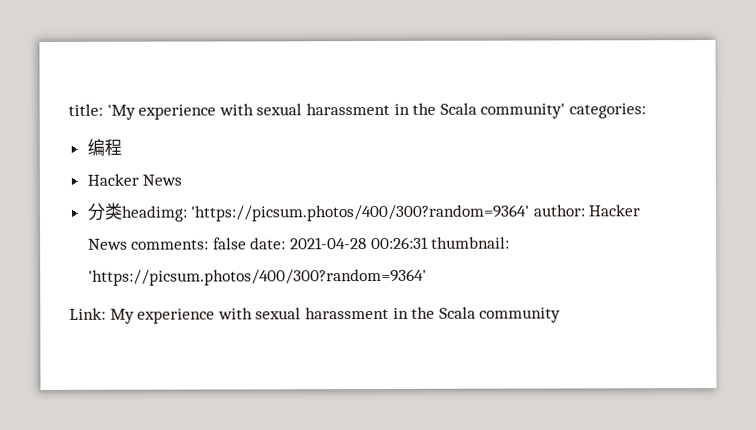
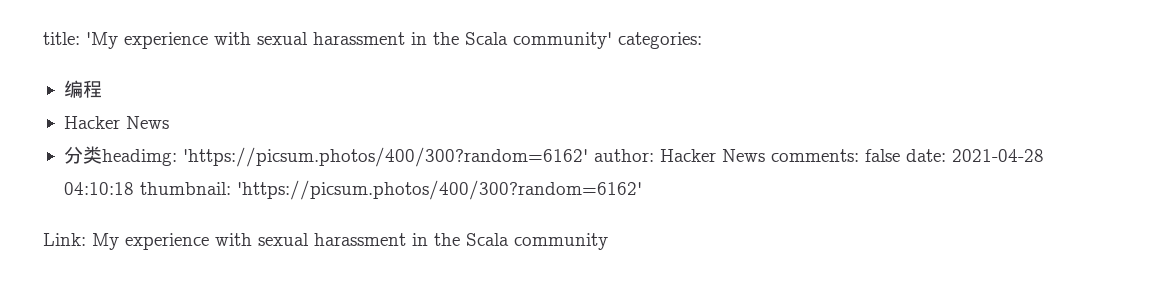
[190,204,531,222] 'https://picsum.photos/400/300?random=9364' -> [182,147,588,167] 'https://picsum.photos/400/300?random=6162'
[370,236,511,250] [87,268,427,286] 00:26:31 thumbnail: 'https://picsum.photos/400/300?random=9364' -> [63,180,642,200] 04:10:18 thumbnail: 'https://picsum.photos/400/300?random=6162'

